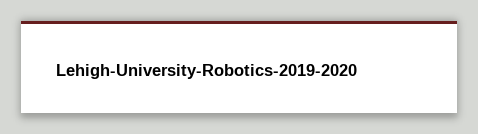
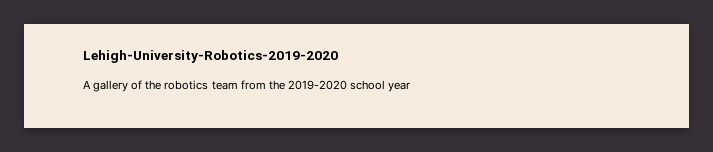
(357, 71) none -> [83,80,411,92] // A gallery of the robotics team from the 2019-2020 school year

